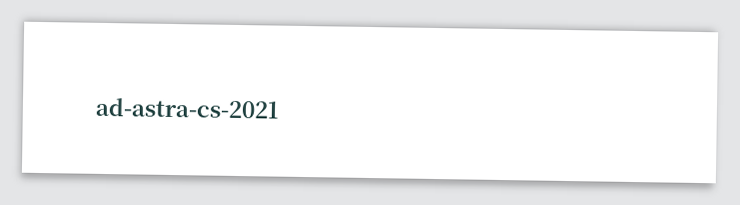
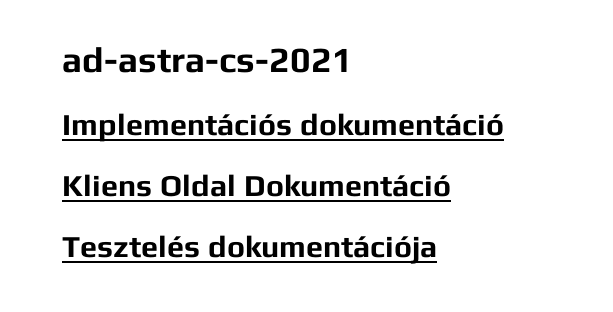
(279, 108) none -> [62,113,505,142] [62,174,452,197] [62,235,438,264] // Implementációs dokumentáció // Kliens Oldal Dokumentáció // Tesztelés dokumentációja

